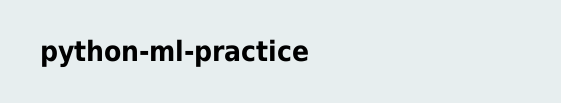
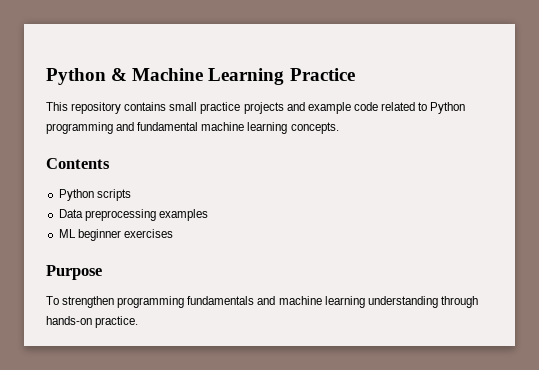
[40,39,309,68] python-ml-practice -> [46,68,355,85] [46,102,466,114] [46,122,339,134] [46,158,110,169] [58,189,131,201] [58,209,208,221] [58,229,173,241] [46,265,102,280] [46,296,478,308] [46,316,139,328] Python & Machine Learning Practice // This repository contains small practice projects and example code related to Python programming and fundamental machine learning concepts. // Contents // Python scripts // Data preprocessing examples // ML beginner exercises // Purpose // To strengthen programming fundamentals and machine learning understanding through hands-on practice.

